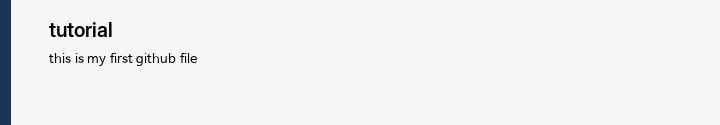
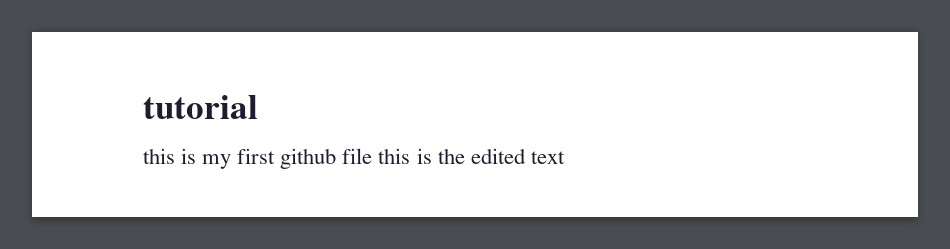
(197, 57) none -> [378,148,565,164] this is the edited text

